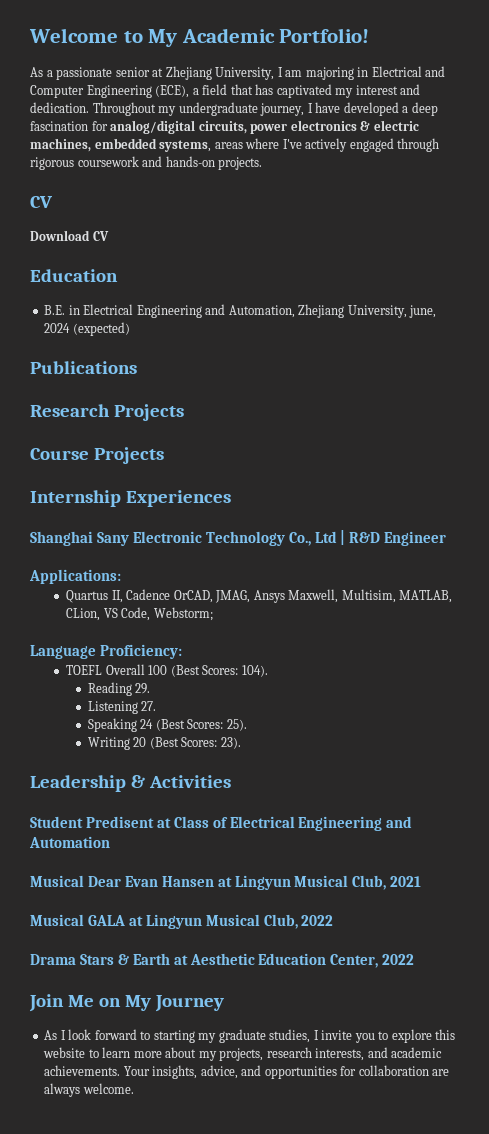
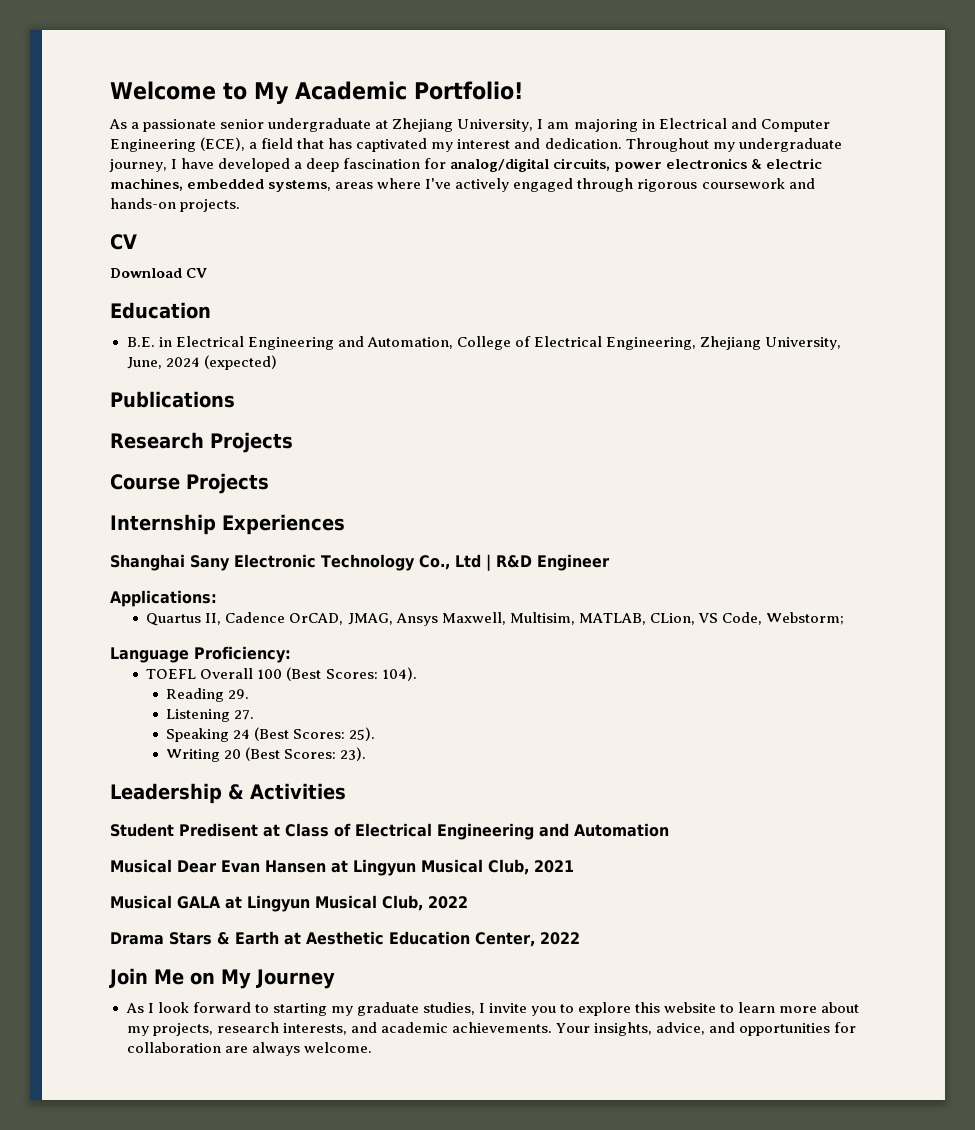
(150, 72) none -> [268,118,372,132] undergraduate
[298,304,437,318] Zhejiang University, june, -> [456,336,842,350] [126,357,162,369] College of Electrical Engineering, Zhejiang University, June,

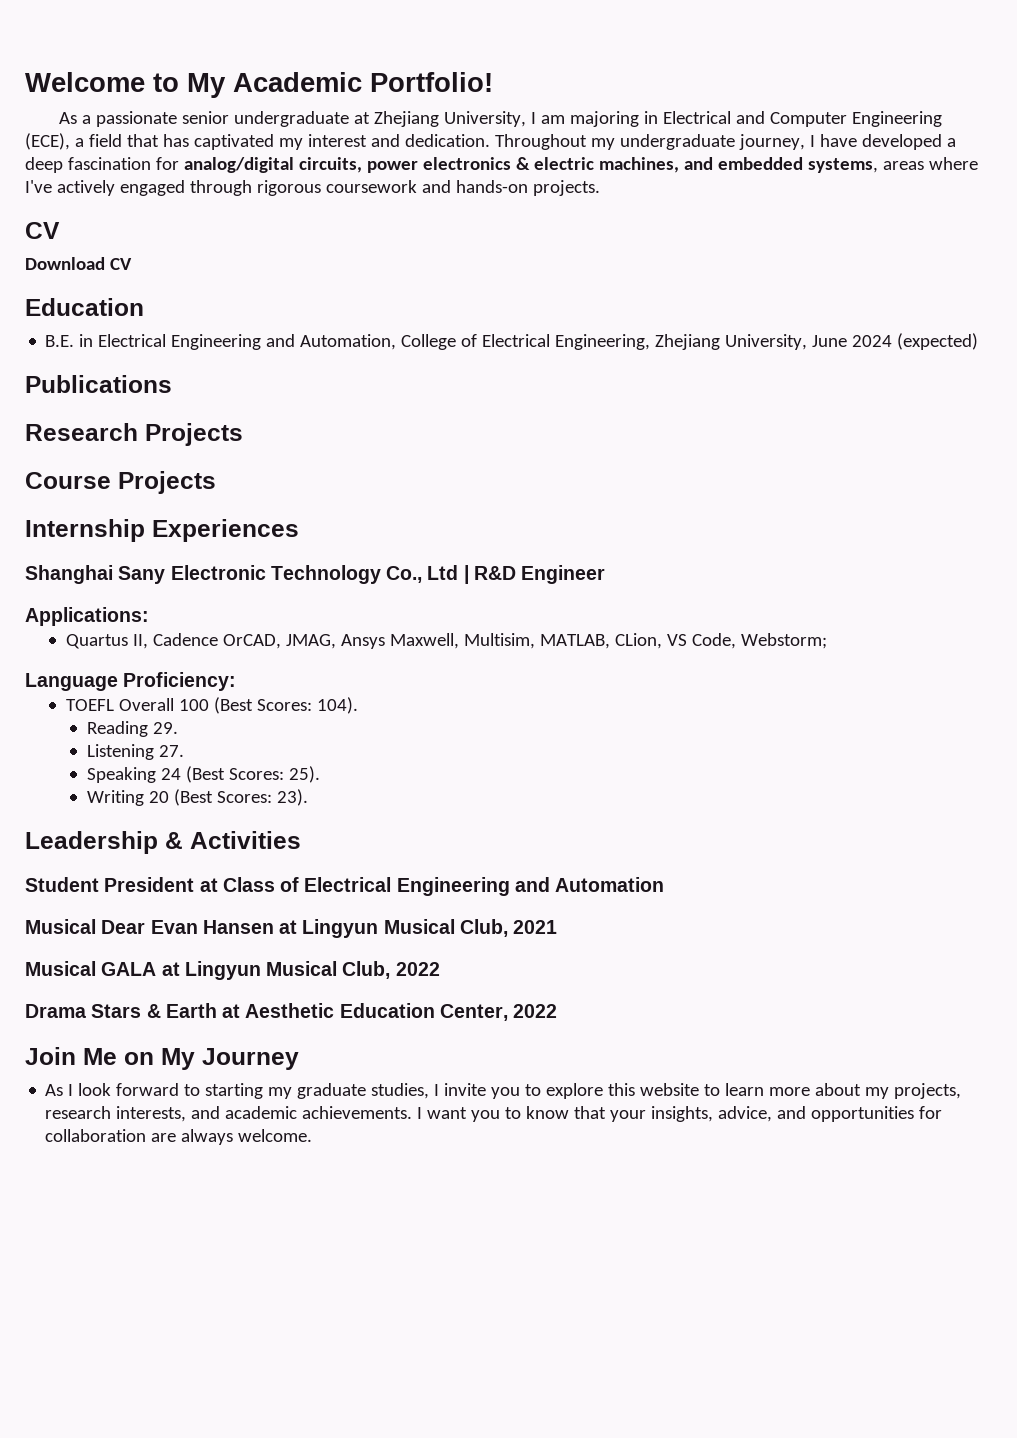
(183, 184) none -> [683,157,713,170] and
[126,357,162,369] June, -> [812,335,848,347] June
[179,823,258,837] Predisent -> [104,877,195,892] President
[555,1023,590,1033] Your -> [417,1106,647,1122] I want you to know that your

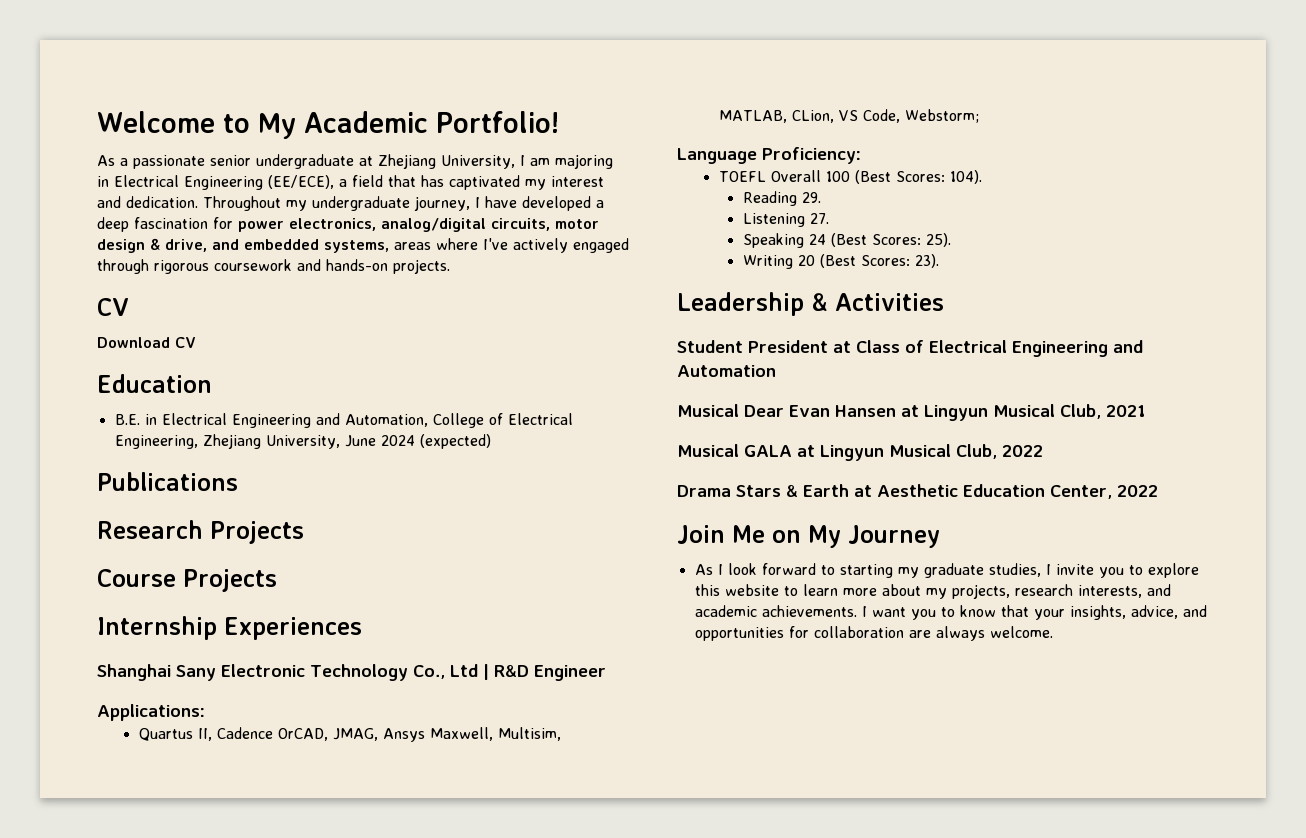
[736,111,943,127] [25,133,70,150] and Computer Engineering (ECE), -> [184,175,334,190] Engineering (EE/ECE),
[183,157,679,173] analog/digital circuits, power electronics & electric machines, -> [238,218,599,232] [97,238,207,253] power electronics, analog/digital circuits, motor design & drive,

